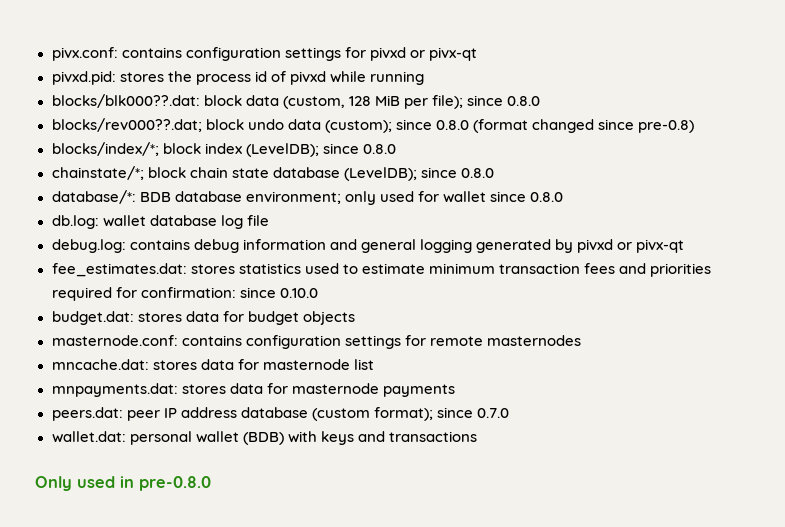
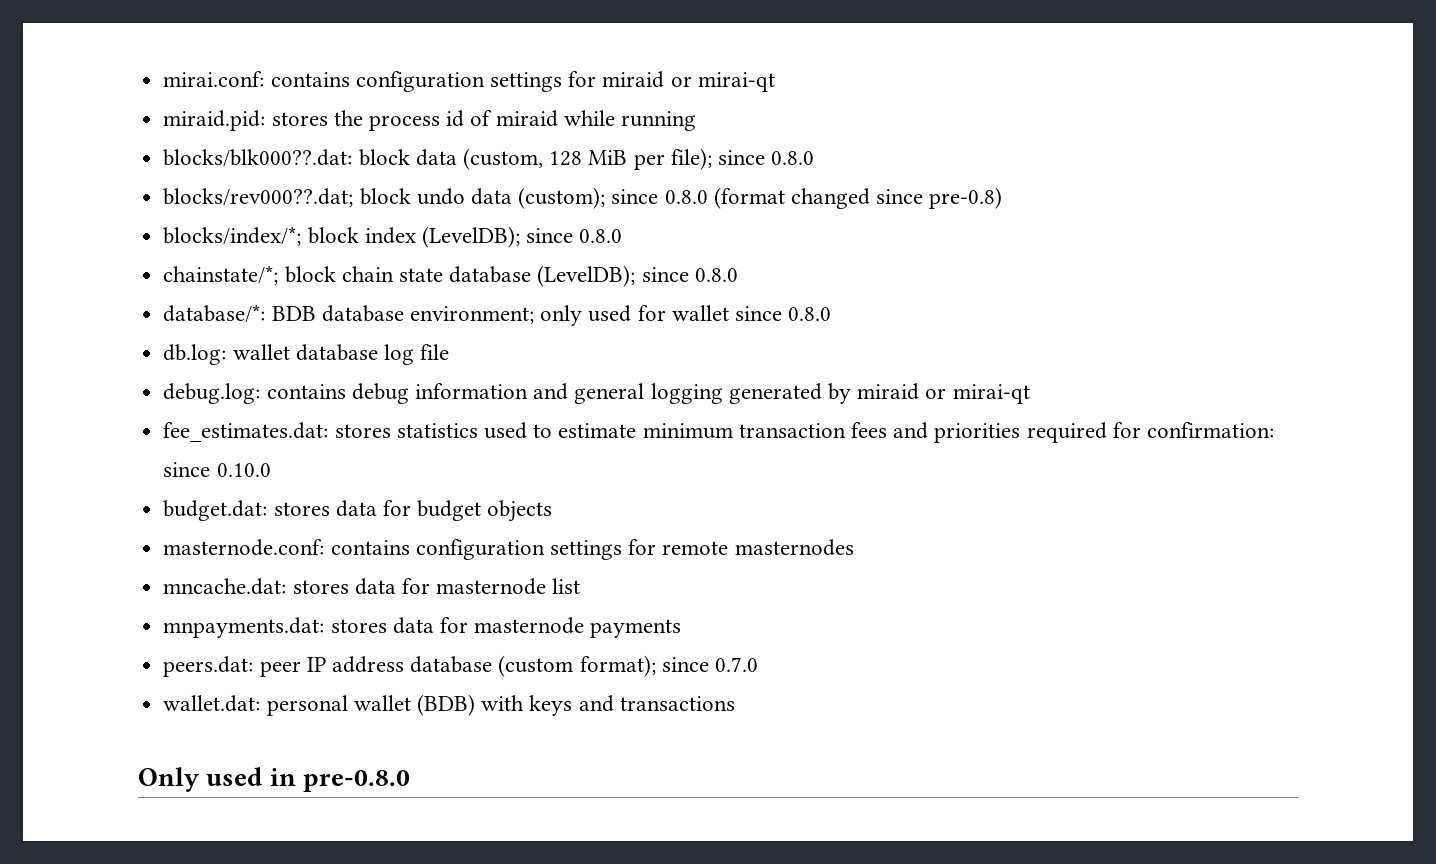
[51,47,477,61] [51,71,116,85] pivx.conf: contains configuration settings for pivxd or pivx-qt // pivxd.pid: -> [163,71,775,92] [163,110,266,131] mirai.conf: contains configuration settings for miraid or mirai-qt // miraid.pid:
[289,71,326,85] pivxd -> [495,110,558,127] miraid
[576,239,685,253] pivxd or pivx-qt -> [857,383,1030,404] miraid or mirai-qt

